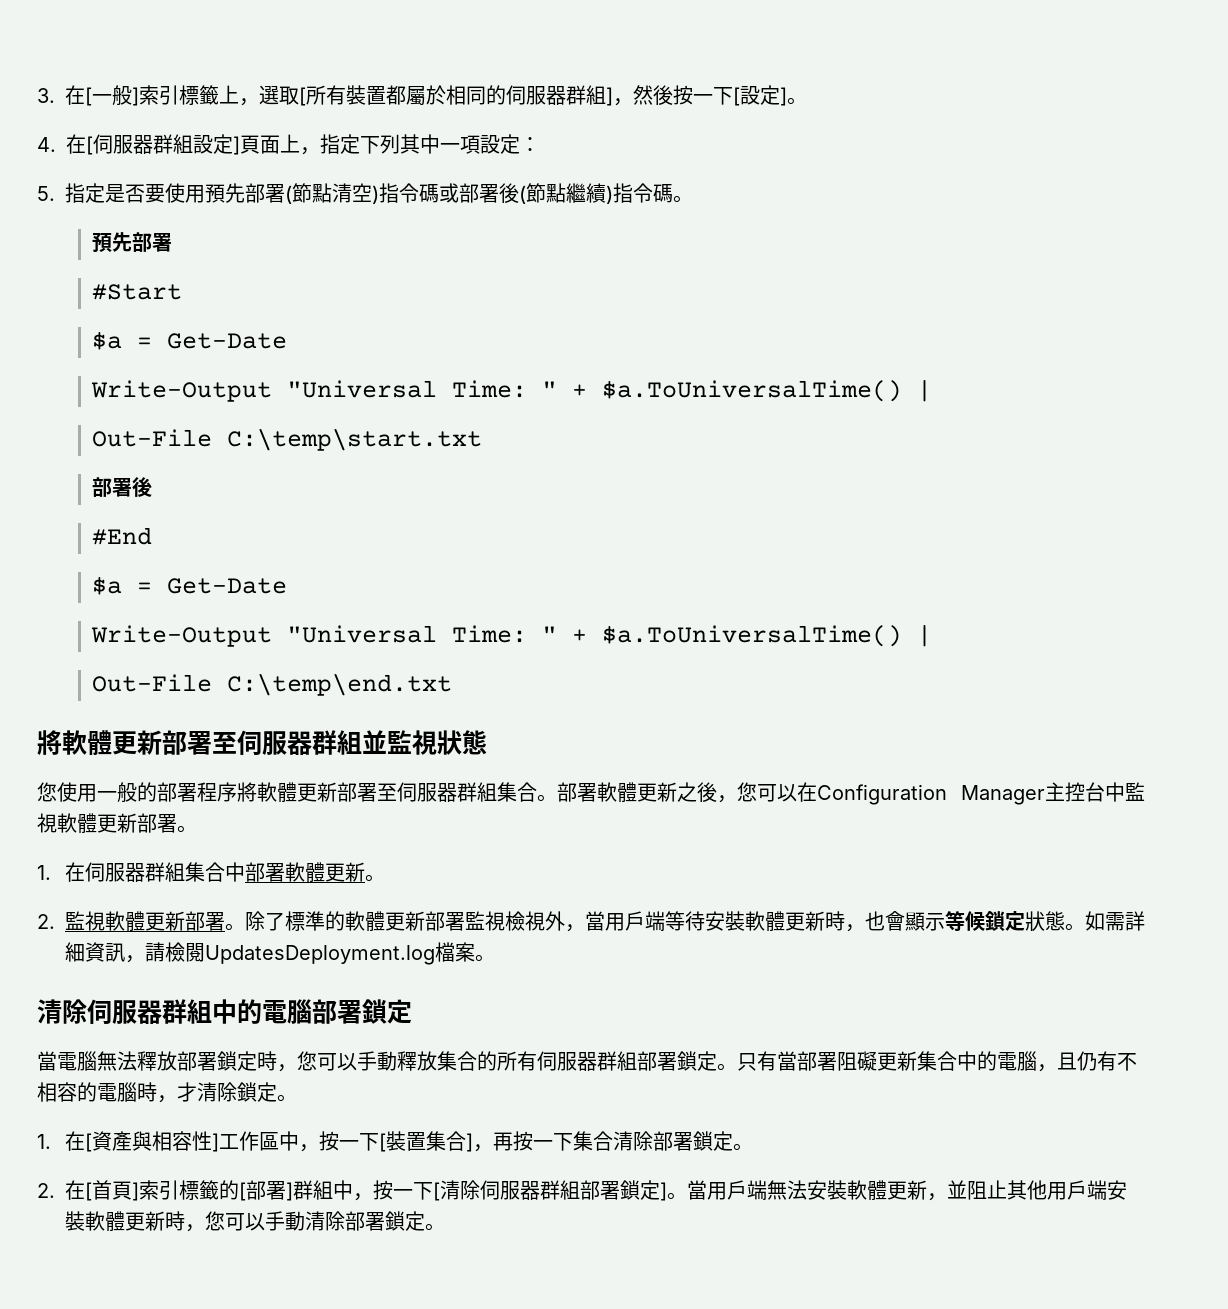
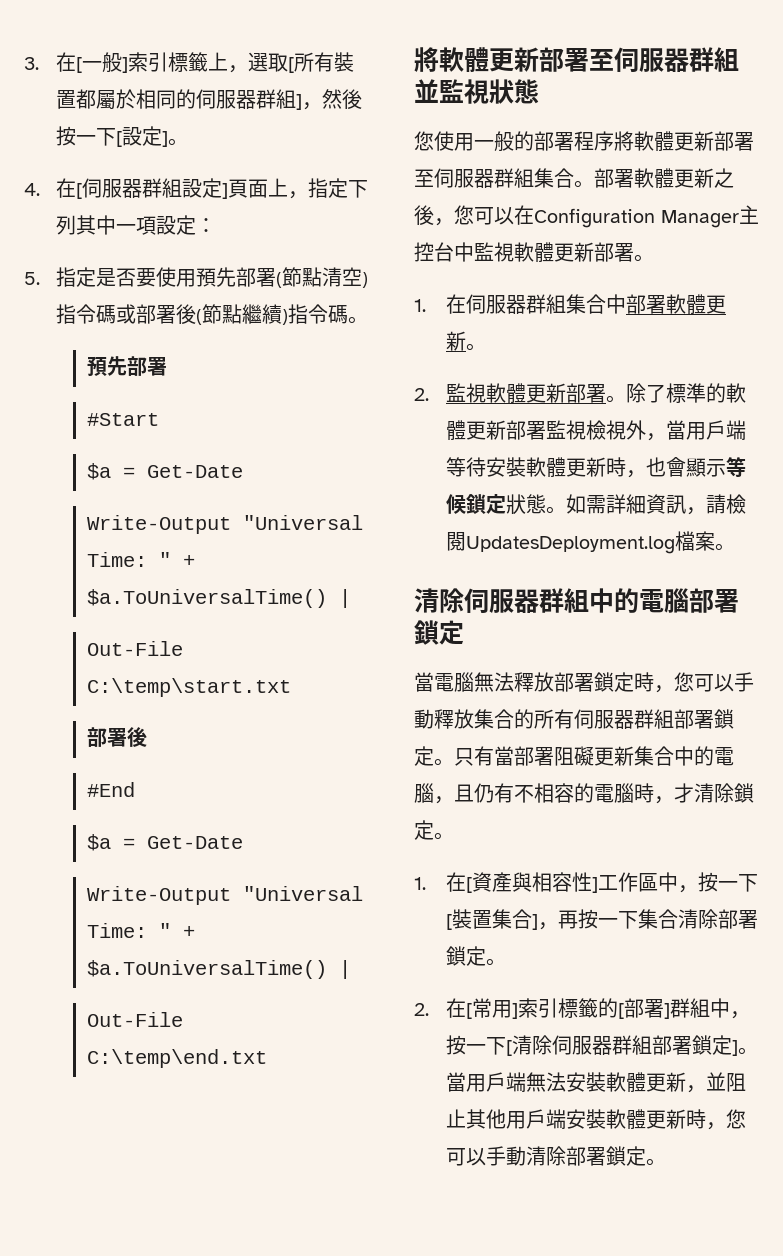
[92,1180,132,1200] 首頁 -> [471,998,512,1018] 常用

